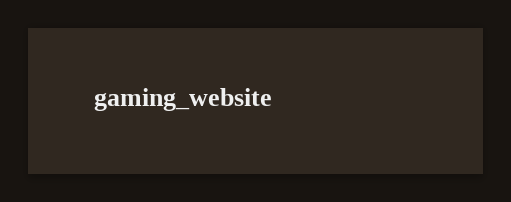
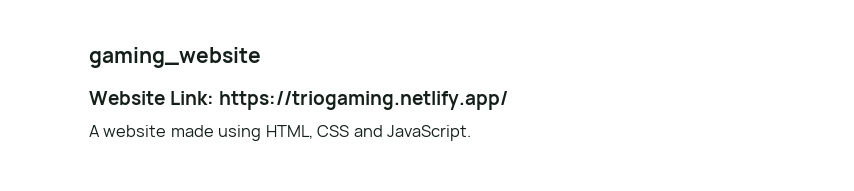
(272, 99) none -> [89,91,509,110] [89,125,472,141] // Website Link: https://triogaming.netlify.app/ // A website made using HTML, CSS and JavaScript.

